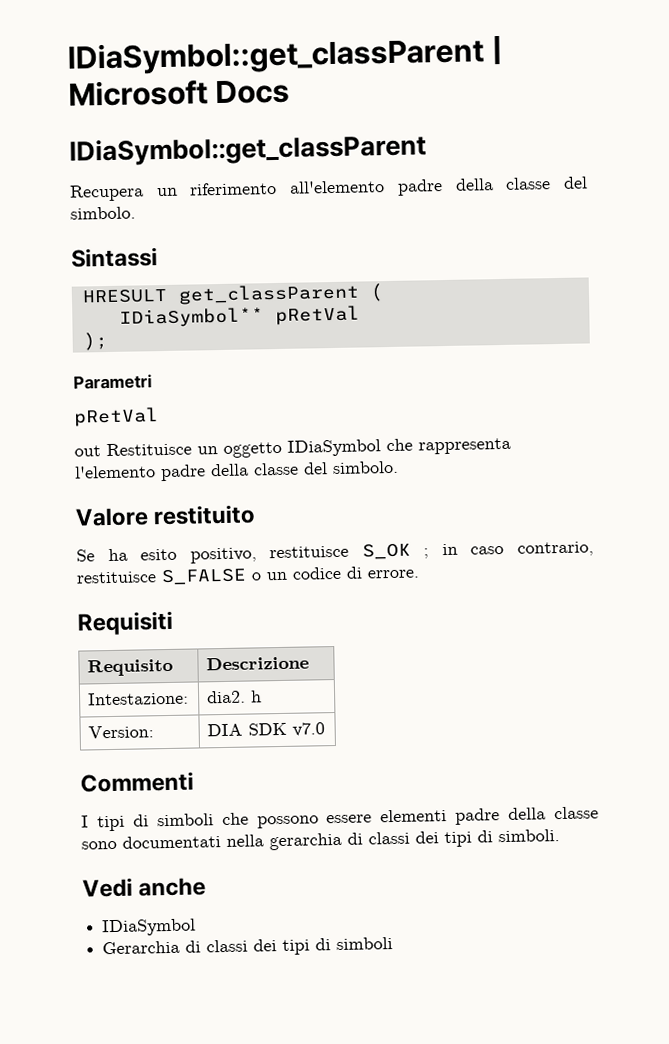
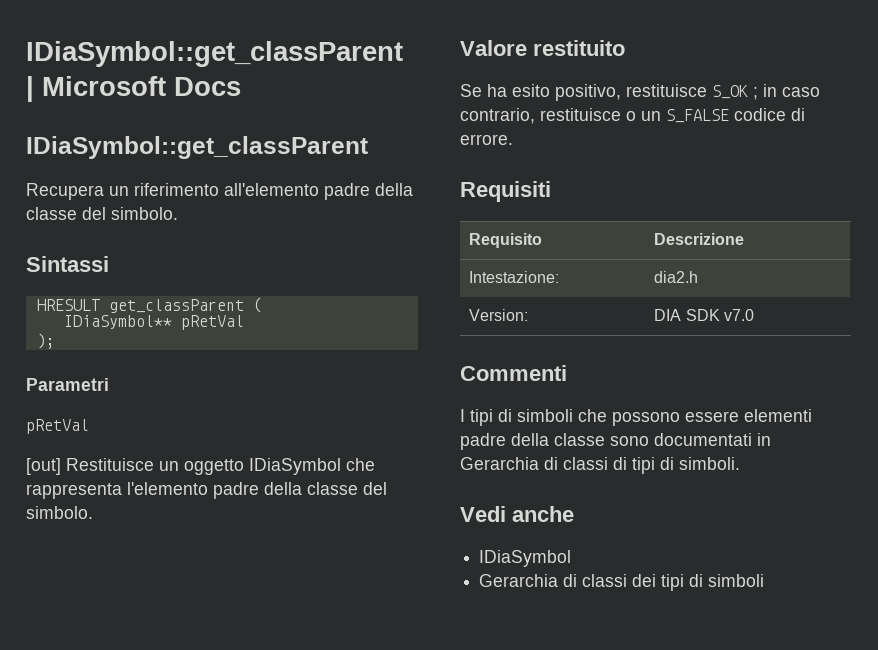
[74,445,101,457] out -> [26,458,61,475] [out]
[161,568,247,586] S_FALSE -> (621, 114) none
(288, 576) none -> [666,109,729,123] S_FALSE
[206,690,263,704] dia2. h -> [654,271,699,283] dia2.h
[226,831,439,851] nella gerarchia di classi dei -> [757,433,771,446] [460,457,627,470] in Gerarchia di classi di

